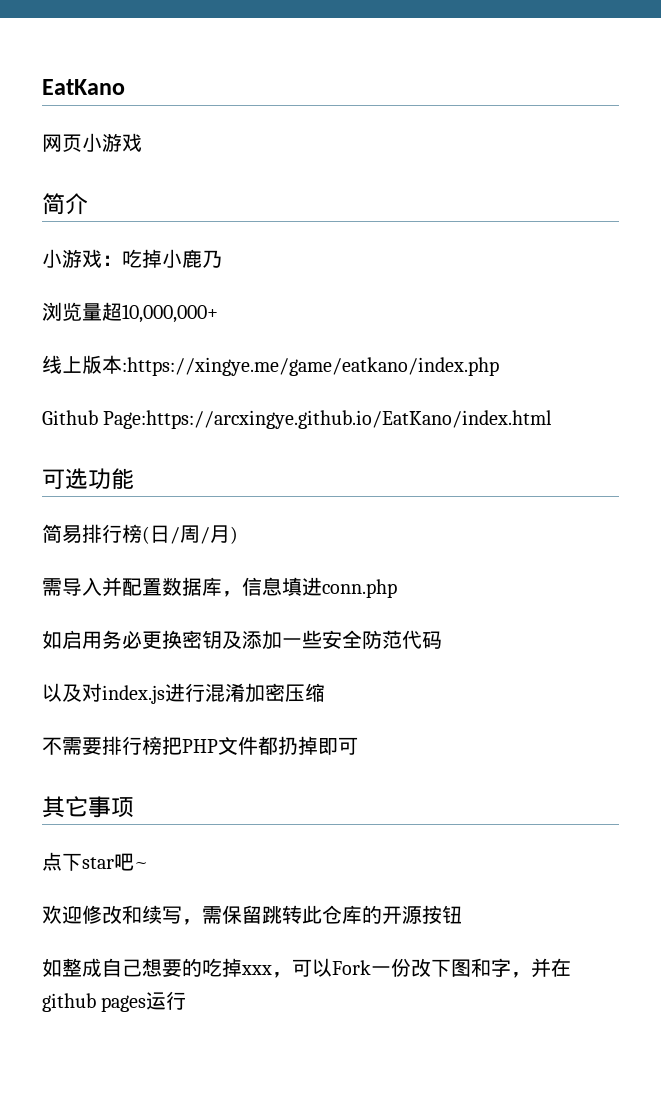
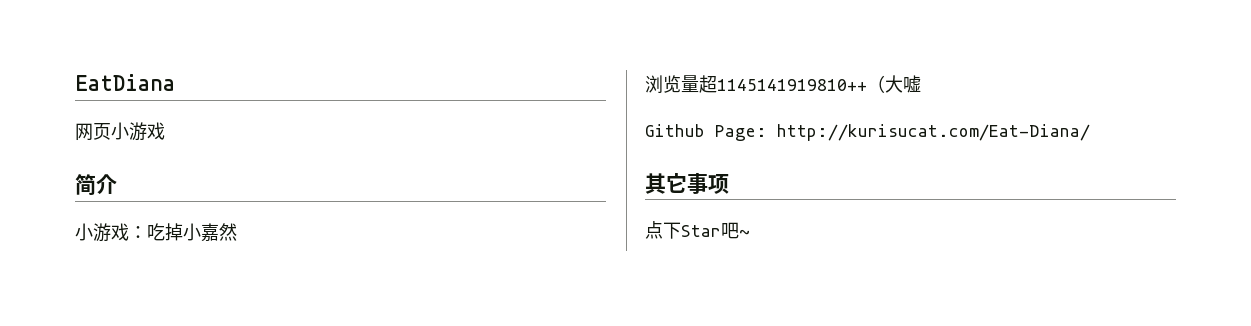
[42,79,125,95] EatKano -> [75,74,175,91] EatDiana
[182,249,222,268] 鹿乃 -> [201,223,237,241] 嘉然
[122,304,218,323] [42,355,499,376] [42,410,553,429] [42,468,134,490] [42,524,238,544] [42,577,397,598] [42,630,442,650] [42,683,325,704] [42,736,358,755] 10,000,000+ // 线上版本:https://xingye.me/game/eatkano/index.php // Github Page:https://arcxingye.github.io/EatKano/index.html // 可选功能 // 简易排行榜(日/周/月) // 需导入并配置数据库，信息填进conn.php // 如启用务必更换密钥及添加一些安全防范代码 // 以及对index.js进行混淆加密压缩 // 不需要排行榜把PHP文件都扔掉即可 -> [717,75,921,93] [645,124,1090,141] 1145141919810++（大嘘 // Github Page: http://kurisucat.com/Eat-Diana/
[82,857,114,869] star -> [681,225,721,237] Star
[42,905,462,925] [42,958,571,978] [42,991,187,1012] // 欢迎修改和续写，需保留跳转此仓库的开源按钮 // 如整成自己想要的吃掉xxx，可以Fork一份改下图和字，并在github pages运行 -> (750, 233) none

